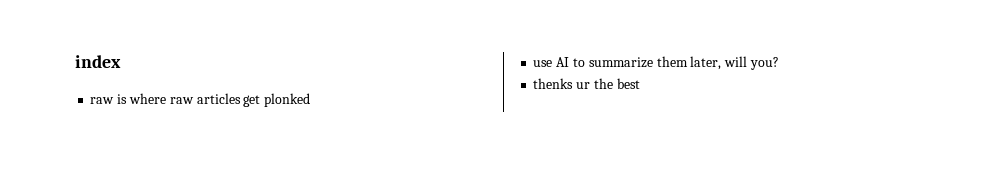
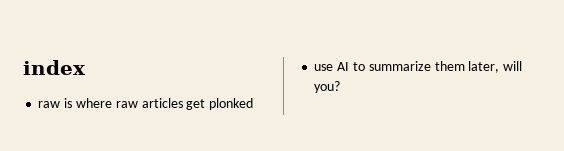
[533,78,640,89] // thenks ur the best -> (341, 87) none

